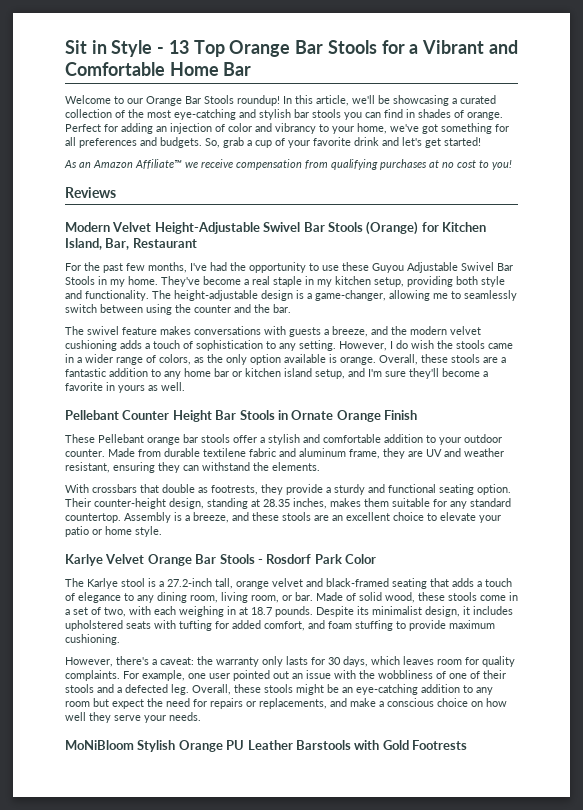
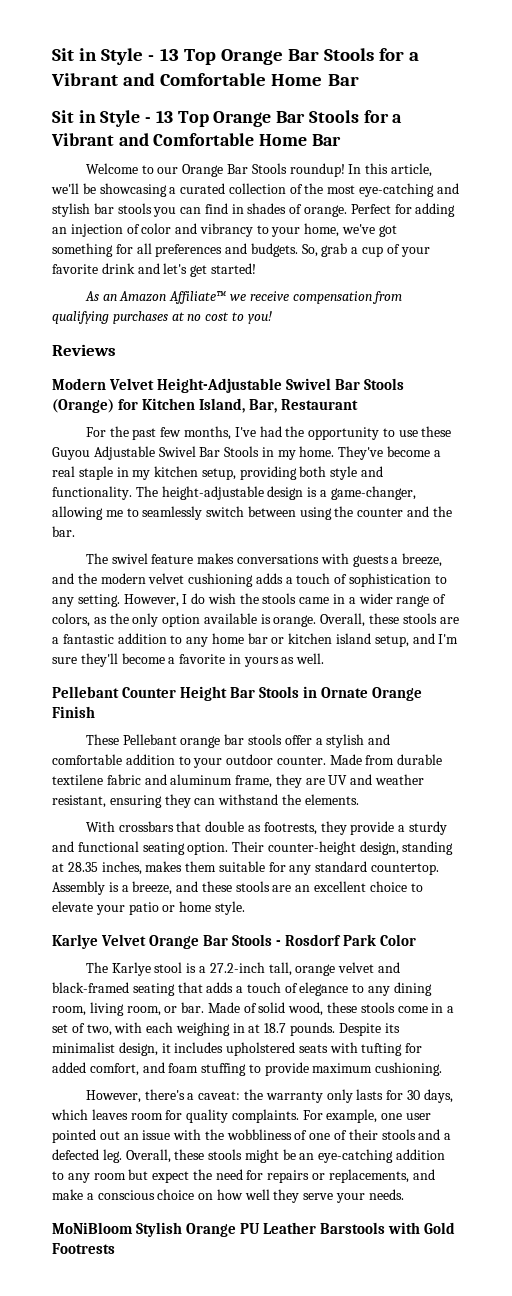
(252, 69) none -> [52,110,403,127] [51,133,341,146] // Sit in Style - 13 Top Orange Bar Stools for a Vibrant and Comfortable Home Bar

